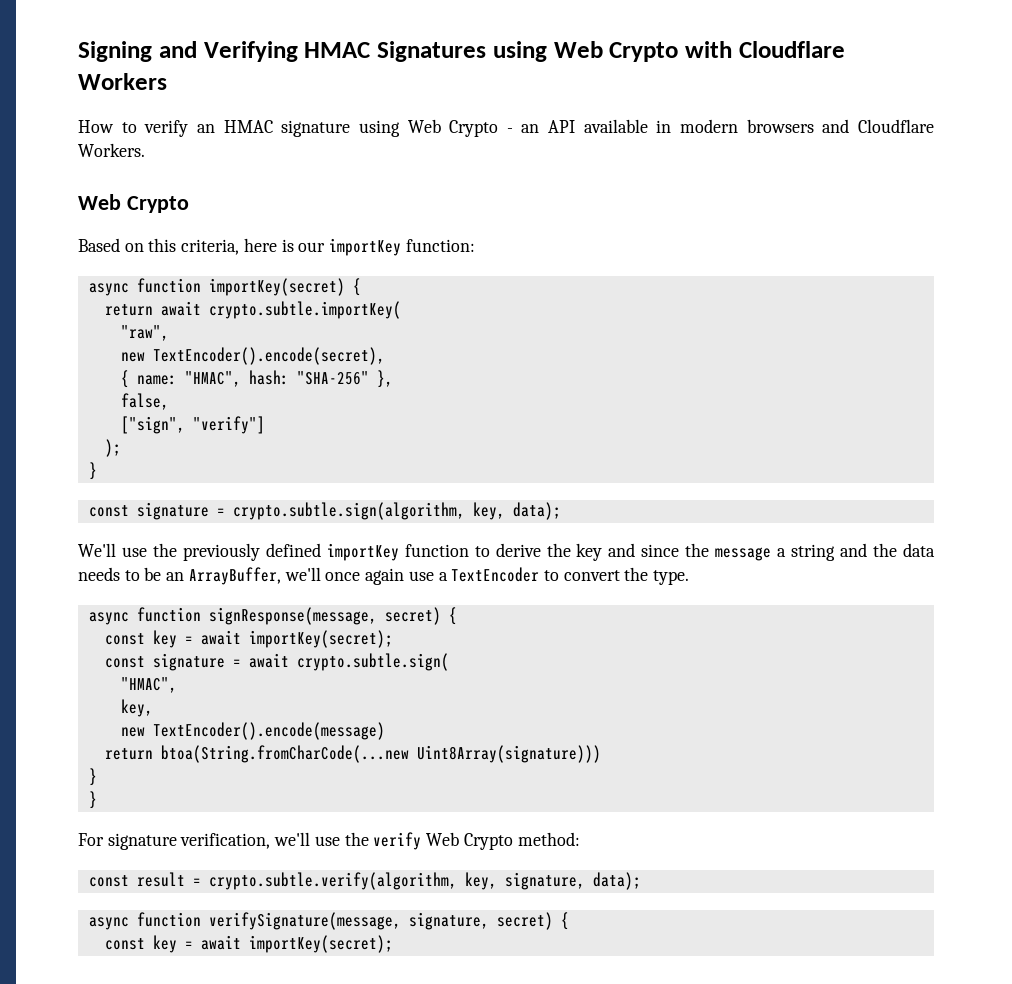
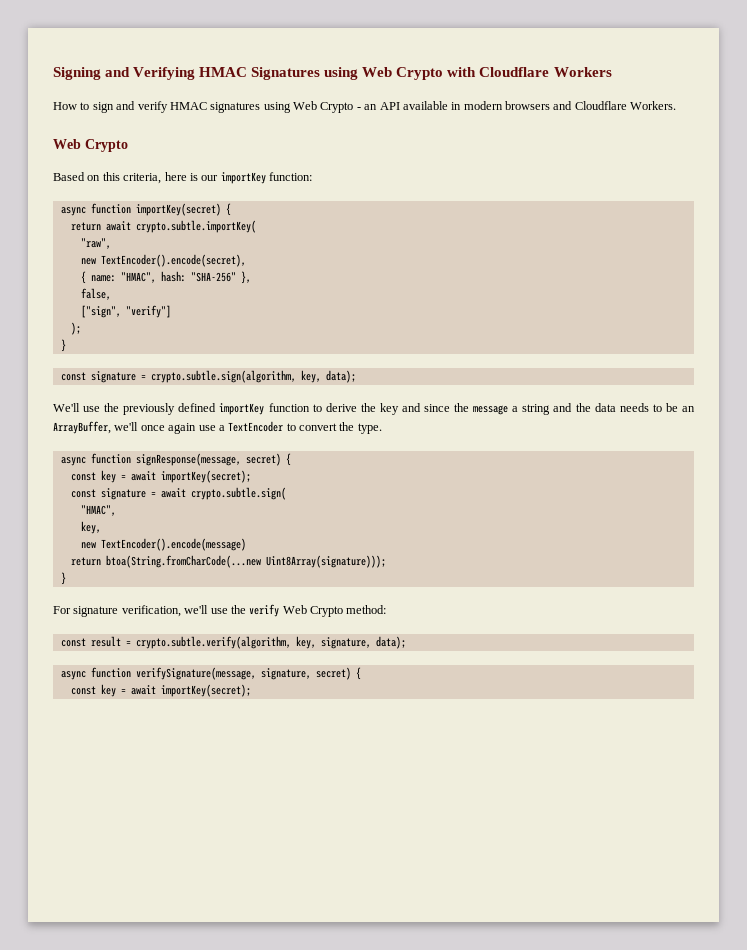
[144,120,351,137] verify an HMAC signature -> [92,101,261,113] sign and verify HMAC signatures
[416,745,601,763] [88,768,97,786] Uint8Array(signature))) // } -> [265,555,386,568] Uint8Array(signature)));

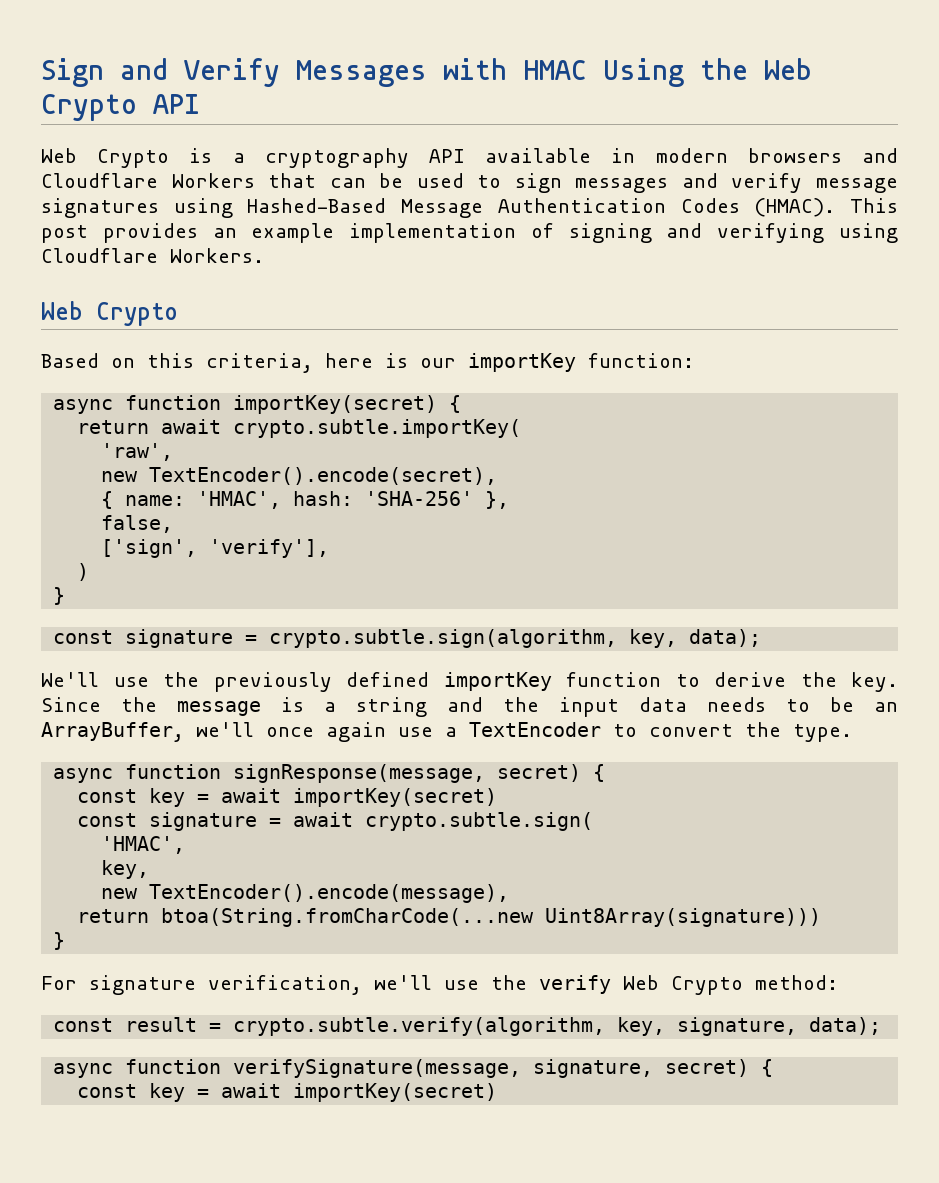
[53,67,612,80] [53,101,378,113] Signing and Verifying HMAC Signatures using Web Crypto with Cloudflare Workers // How to sign and verify HMAC signatures using Web Crypto - an -> [41,58,812,87] [41,94,200,121] [41,148,409,168] Sign and Verify Messages with HMAC Using the Web Crypto API // Web Crypto is a cryptography
(627, 105) none -> [171,173,898,193] [41,198,898,218] [41,223,899,243] [41,248,158,263] Workers that can be used to sign messages and verify message signatures using Hashed-Based Message Authentication Codes (HMAC). This post provides an example implementation of signing and verifying using Cloudflare
[80,238,111,249] "raw", -> [101,443,174,461] 'raw',
[120,271,236,283] "HMAC", hash: "SHA-256" -> [197,491,474,509] 'HMAC', hash: 'SHA-256'
[80,305,171,318] [70,322,81,335] ["sign", "verify"] // ); -> [101,539,330,558] [77,563,90,581] ['sign', 'verify'], // )
[379,403,451,415] key and since -> [851,672,898,692] [41,697,101,712] key. Since
(509, 410) none -> [281,697,304,712] is
(591, 407) none -> [559,697,619,717] input
[160,470,251,483] importKey(secret); -> [293,788,498,807] importKey(secret)
[80,505,116,516] "HMAC", -> [101,836,186,854] 'HMAC',
[100,538,246,551] TextEncoder().encode(message) -> [149,884,510,903] TextEncoder().encode(message),
[265,555,386,568] Uint8Array(signature))); -> [545,908,822,927] Uint8Array(signature)))
[160,684,251,697] importKey(secret); -> [293,1083,498,1102] importKey(secret)

